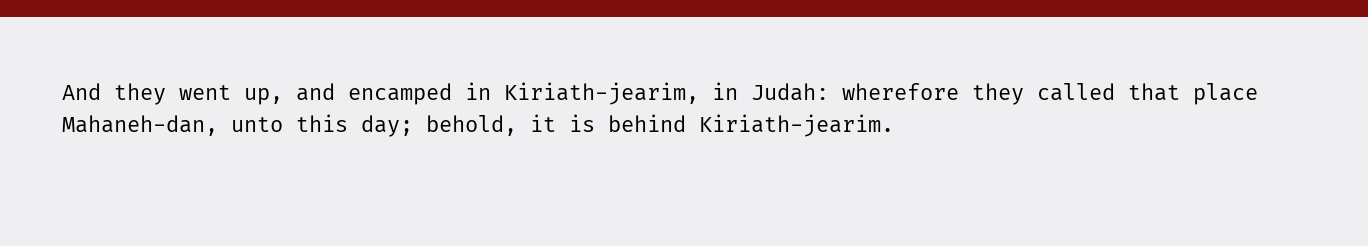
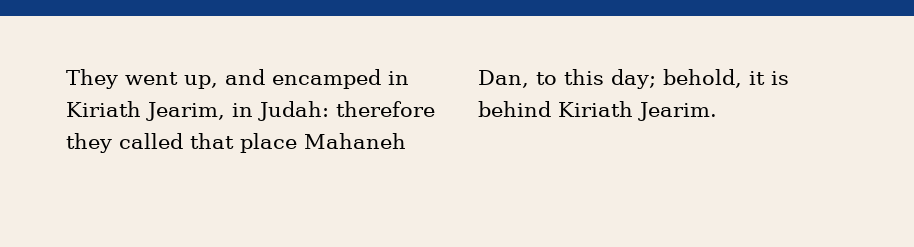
[62,83,166,105] And they -> [66,69,118,89] They
[504,82,699,105] Kiriath-jearim, -> [66,101,225,121] Kiriath Jearim,
[842,83,959,100] wherefore -> [336,101,435,117] therefore
[62,115,283,136] Mahaneh-dan, unto -> [304,133,406,149] [478,70,557,88] Mahaneh Dan, to
[699,114,894,137] Kiriath-jearim. -> [558,101,717,121] Kiriath Jearim.

